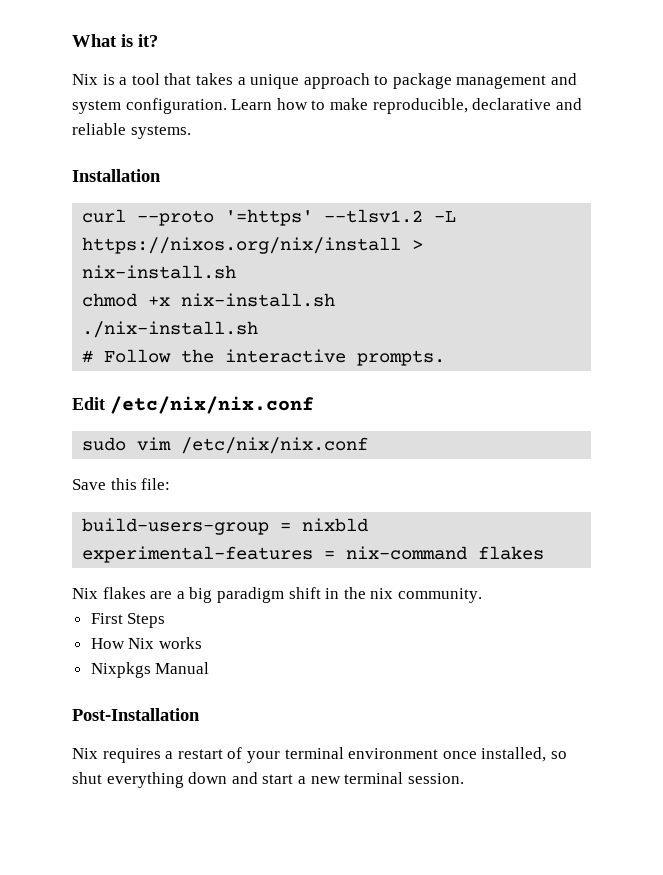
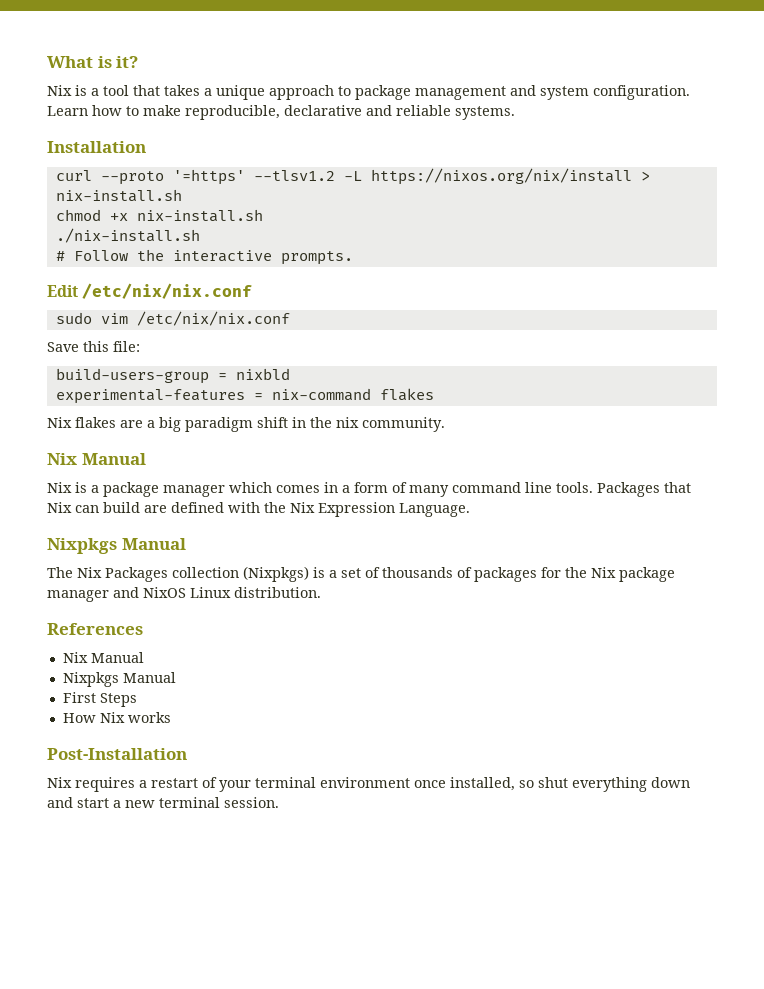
(482, 595) none -> [47,453,146,465] [47,482,691,497] [47,502,470,517] [47,538,186,554] [47,566,675,582] [47,587,321,602] [47,623,143,635] [62,652,144,663] [62,672,176,687] // Nix Manual // Nix is a package manager which comes in a form of many command line tools. Packages that Nix can build are defined with the Nix Expression Language. // Nixpkgs Manual // The Nix Packages collection (Nixpkgs) is a set of thousands of packages for the Nix package manager and NixOS Linux distribution. // References // Nix Manual // Nixpkgs Manual
[90,662,210,678] // Nixpkgs Manual -> (171, 717) none

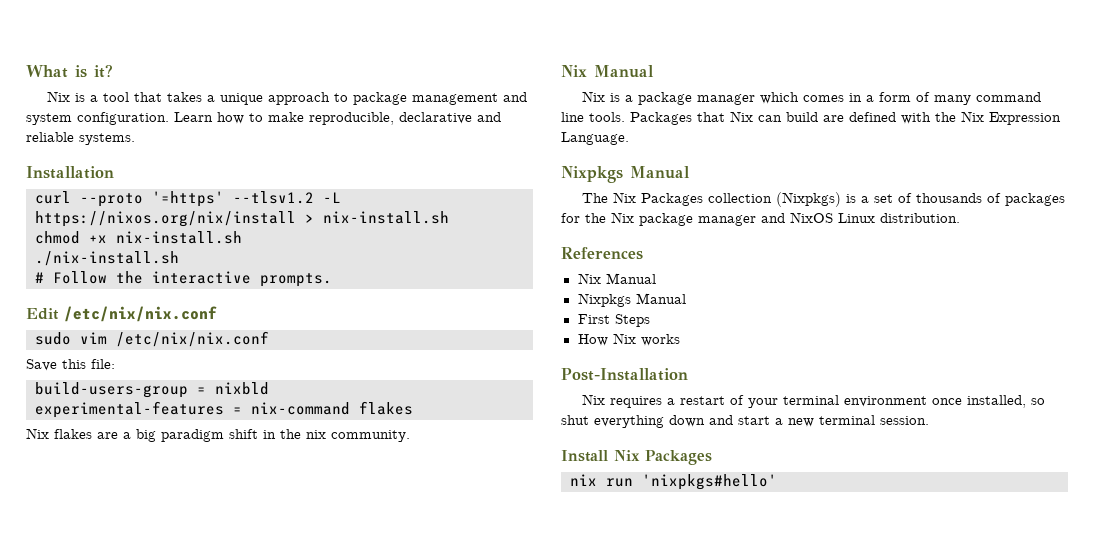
(279, 802) none -> [561,450,712,465] [570,474,777,490] // Install Nix Packages // nix run 'nixpkgs#hello'

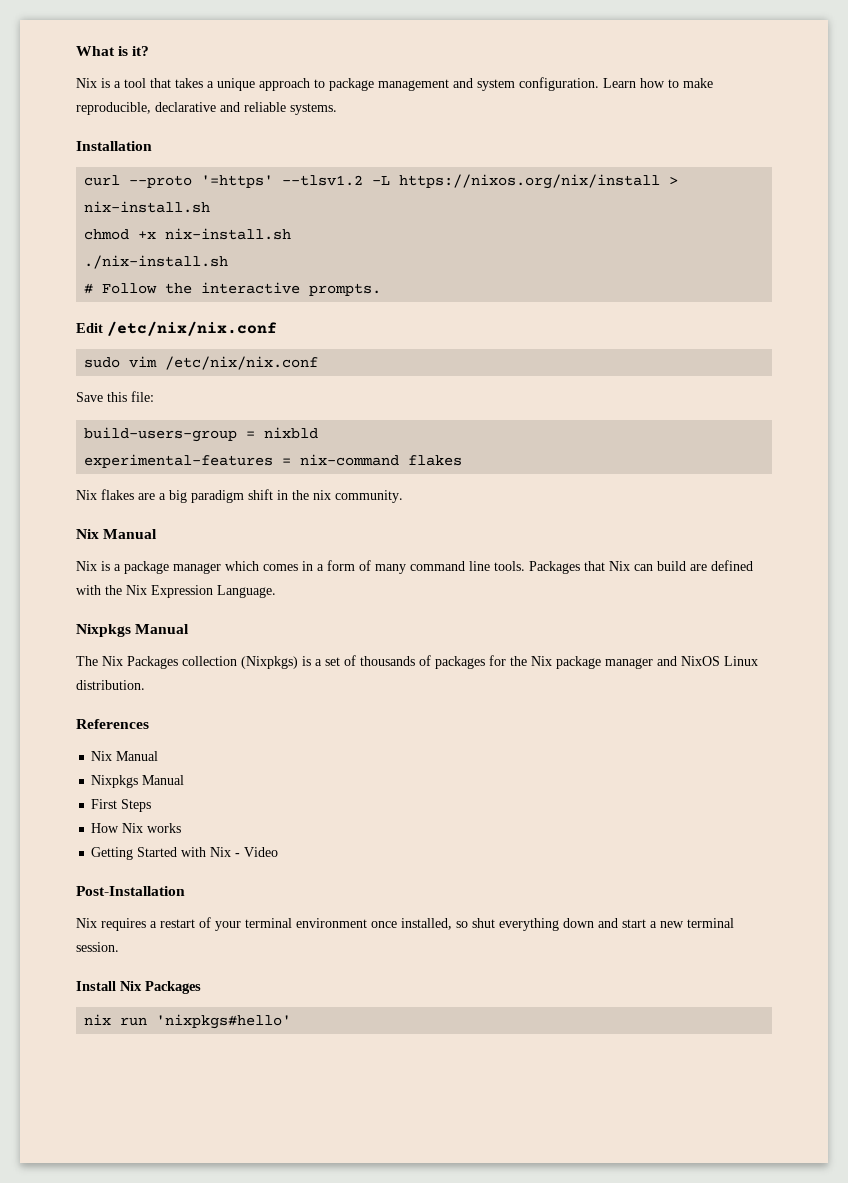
(680, 340) none -> [91,847,279,860] // Getting Started with Nix - Video

